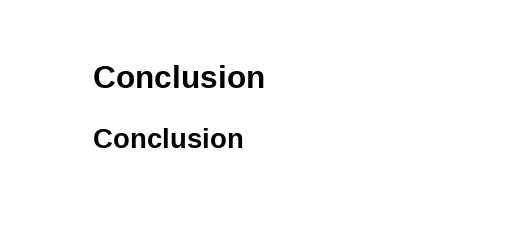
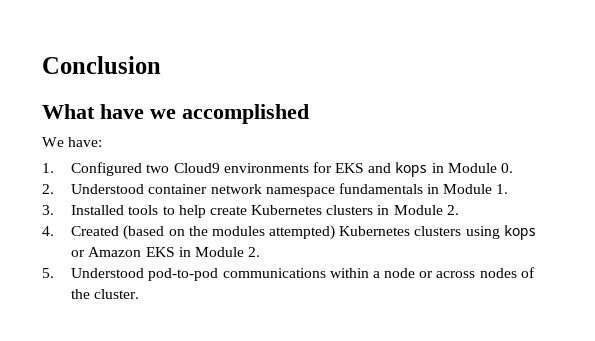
[93,128,244,148] Conclusion -> [42,104,309,124] [42,137,103,147] [42,162,514,177] [42,183,509,197] [42,205,459,218] [42,225,536,240] [71,247,261,257] [42,267,535,281] [71,289,140,299] What have we accomplished // We have: // 1. Configured two Cloud9 environments for EKS and kops in Module 0. // 2. Understood container network namespace fundamentals in Module 1. // 3. Installed tools to help create Kubernetes clusters in Module 2. // 4. Created (based on the modules attempted) Kubernetes clusters using kops or Amazon EKS in Module 2. // 5. Understood pod-to-pod communications within a node or across nodes of the cluster.

